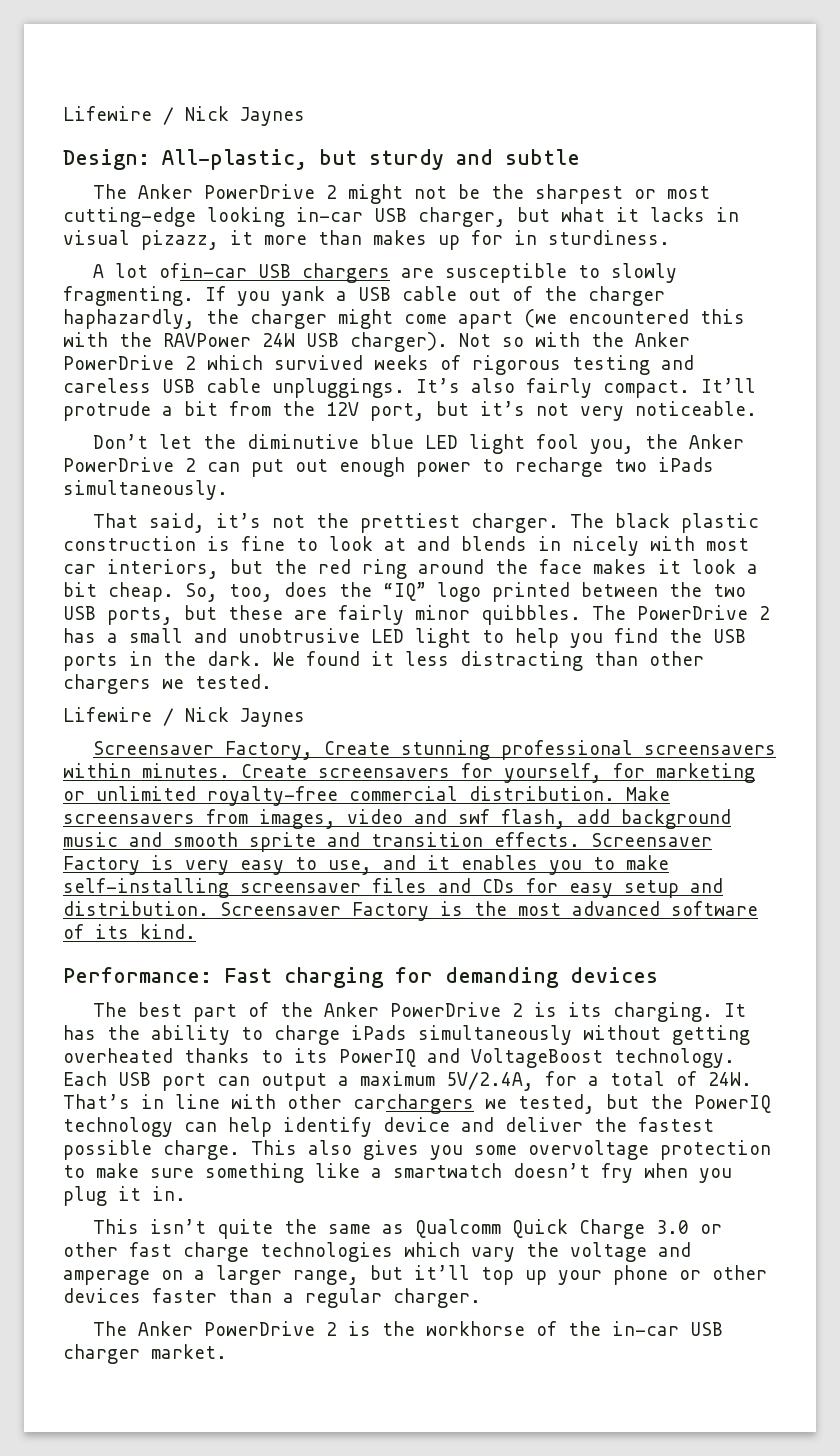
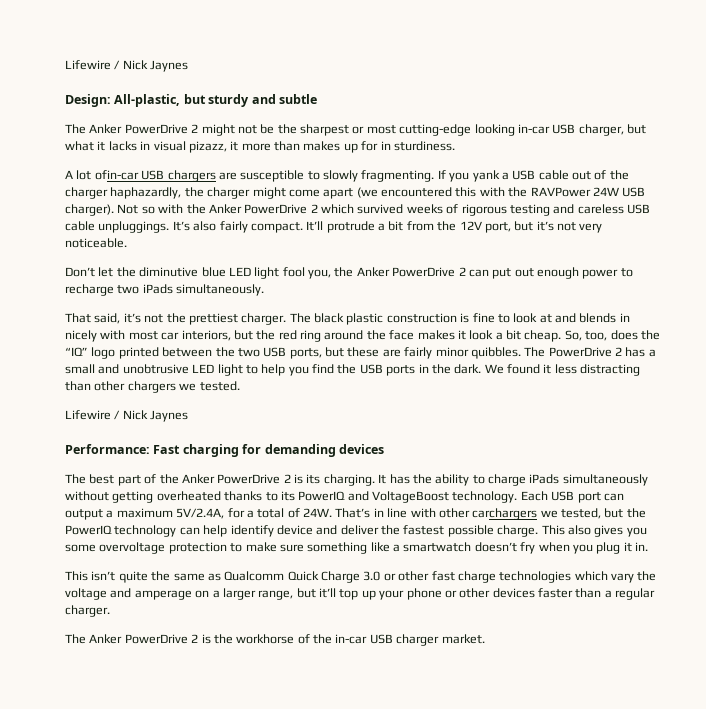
[92,740,776,760] [63,763,755,783] [63,786,670,806] [63,809,731,829] [63,832,712,852] [63,855,669,875] [63,878,723,898] [63,901,758,921] [63,924,196,939] // Screensaver Factory, Create stunning professional screensavers within minutes. Create screensavers for yourself, for marketing or unlimited royalty-free commercial distribution. Make screensavers from images, video and swf flash, add background music and smooth sprite and transition effects. Screensaver Factory is very easy to use, and it enables you to make self-installing screensaver files and CDs for easy setup and distribution. Screensaver Factory is the most advanced software of its kind. -> (189, 416) none

